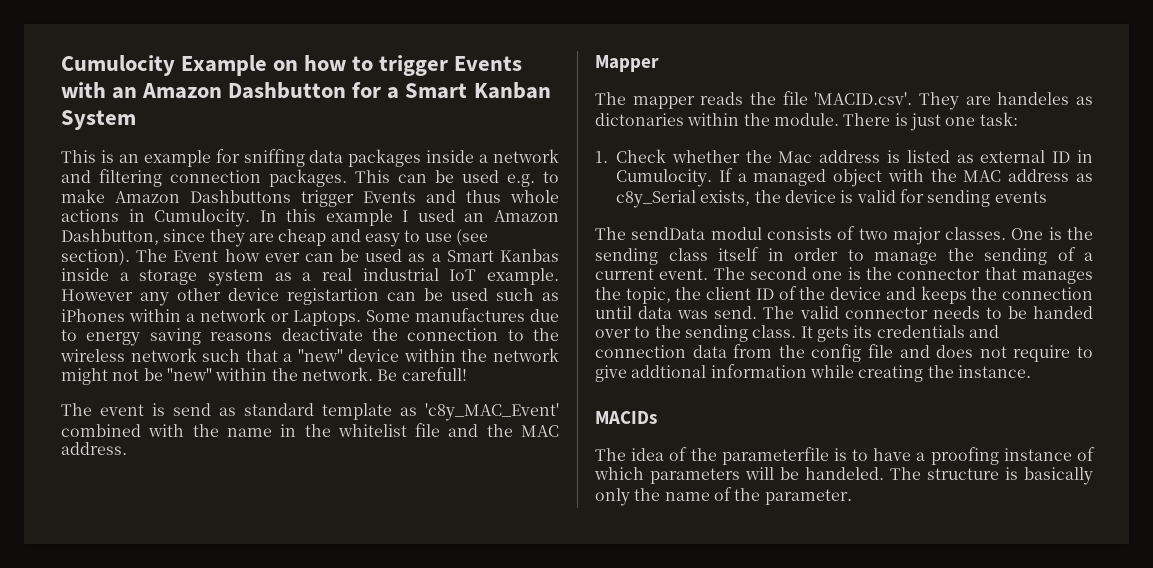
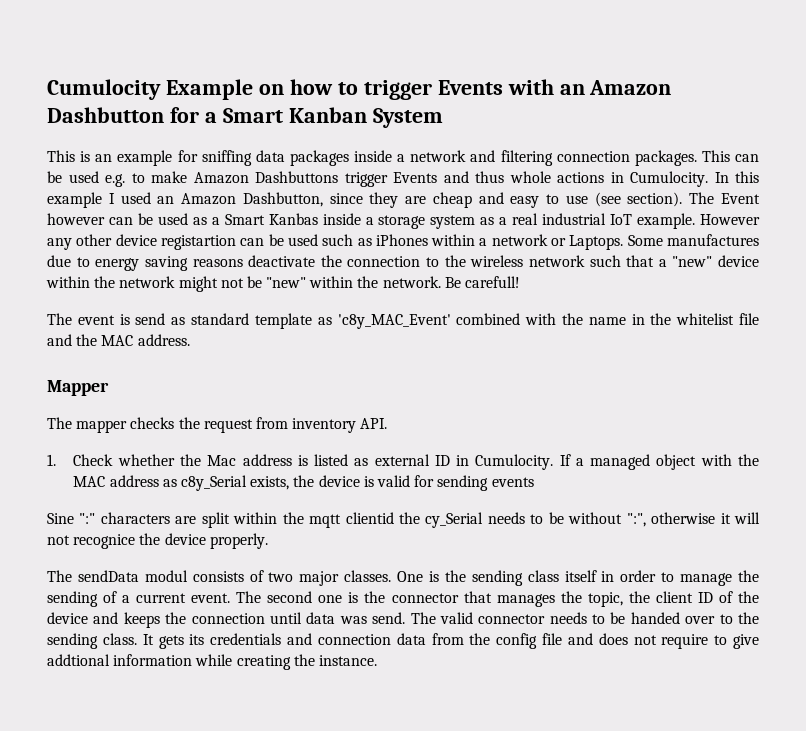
[224,249,300,262] how ever -> [47,213,105,225] however
[700,91,1093,110] [595,112,1018,131] reads the file 'MACID.csv'. They are handeles as dictonaries within the module. There is just one task: -> [130,417,388,433] checks the request from inventory API.
(1047, 197) none -> [47,512,761,528] [47,533,268,549] // Sine ":" characters are split within the mqtt clientid the cy_Serial needs to be without ":", otherwise it will not recognice the device properly.
[595,411,657,424] [595,447,1095,465] [594,467,1093,485] [595,487,852,506] // MACIDs // The idea of the parameterfile is to have a proofing instance of which parameters will be handeled. The structure is basically only the name of the parameter. -> (377, 660) none

